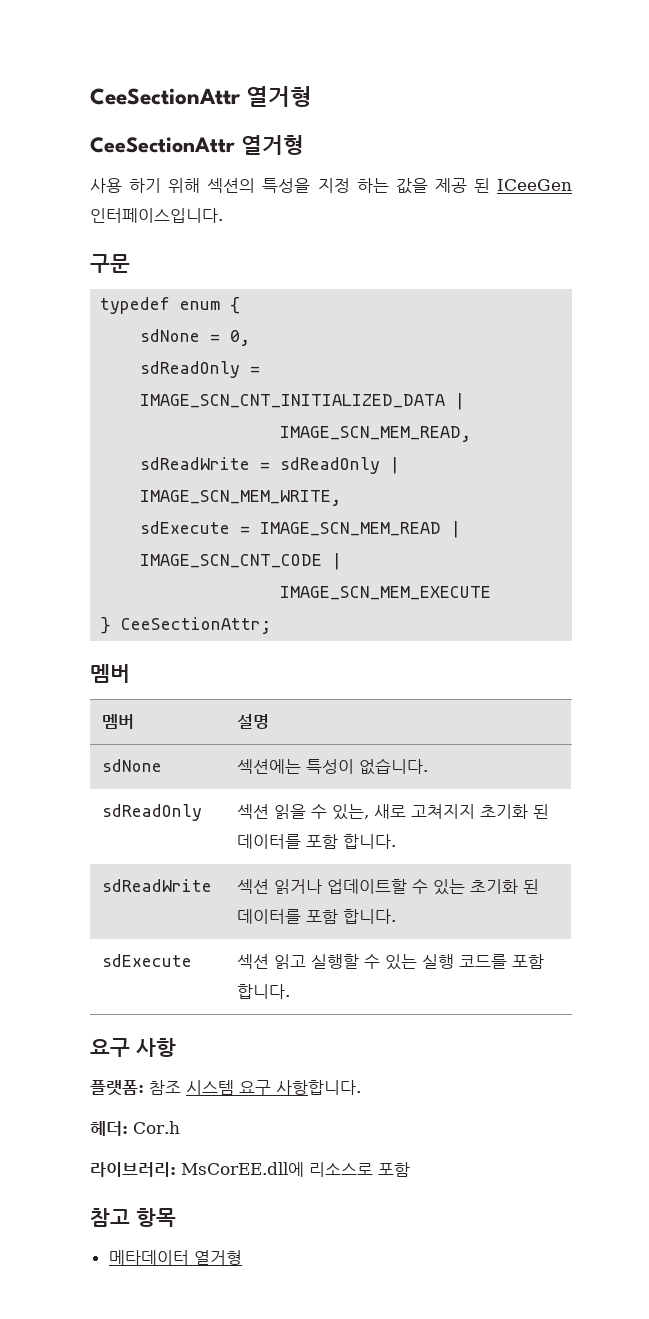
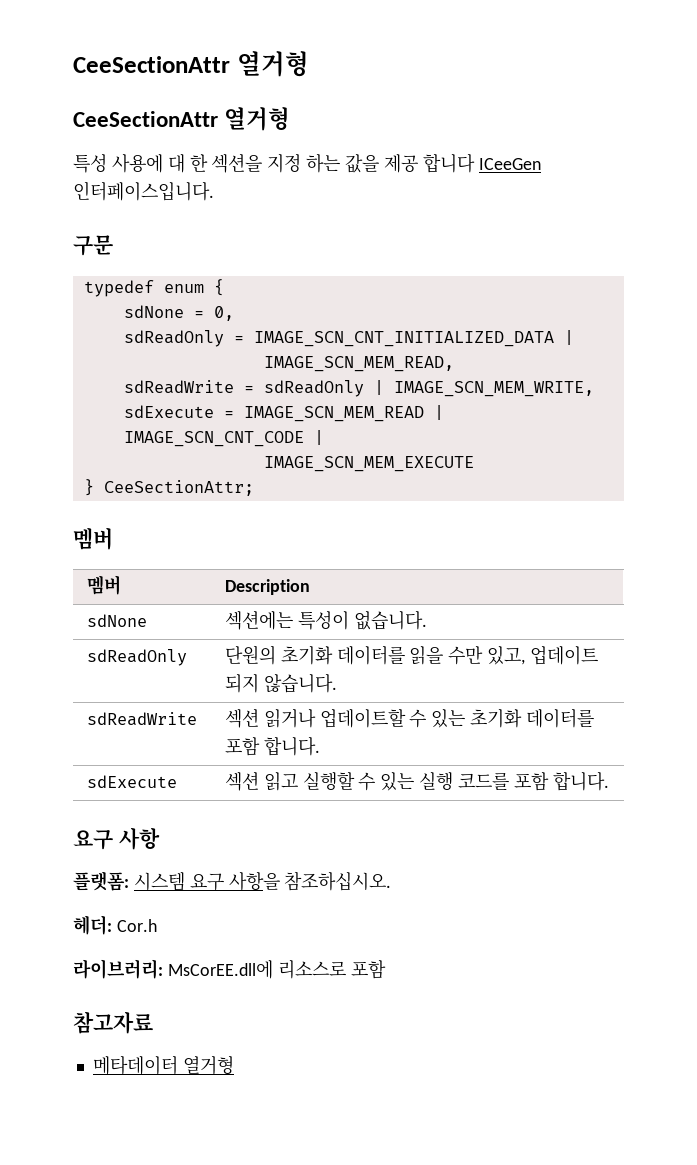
[90,178,311,193] 사용 하기 위해 섹션의 특성을 -> [73,154,263,173] 특성 사용에 대 한 섹션을
[473,178,490,193] 된 -> [422,153,475,173] 합니다
[237,714,270,729] 설명 -> [224,579,310,595] Description
[237,804,550,820] [237,834,397,849] 섹션 읽을 수 있는, 새로 고쳐지지 초기화 된 데이터를 포함 합니다. -> [224,645,599,665] [224,673,337,693] 단원의 초기화 데이터를 읽을 수만 있고, 업데이트 되지 않습니다.
[523,879,540,894] 된 -> (523, 718) none
[149,1080,181,1095] 참조 -> (129, 881) none
[276,1080,361,1095] 사항합니다. -> [228,871,392,891] 사항을 참조하십시오.
[90,1208,176,1227] 참고 항목 -> [73,1011,153,1034] 참고자료

